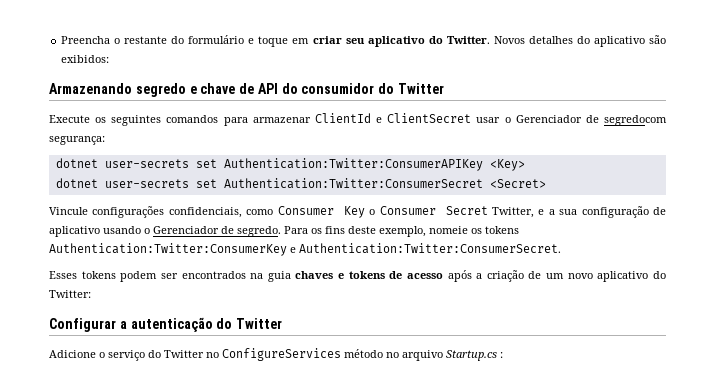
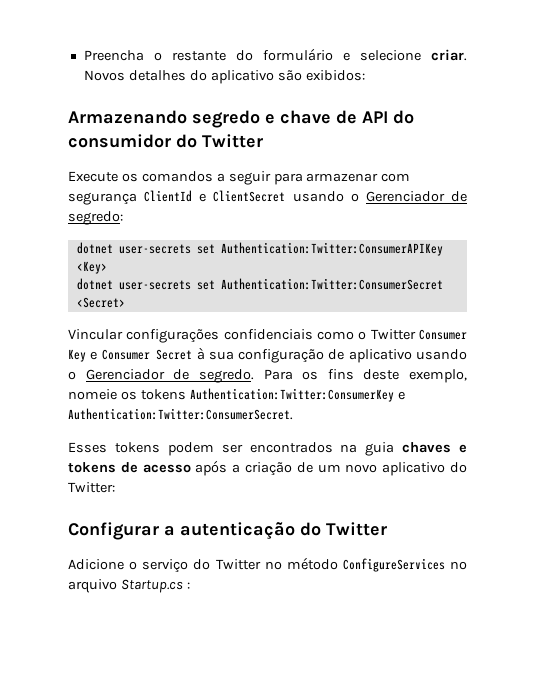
[258,36,490,47] toque em criar seu aplicativo do Twitter. -> [359,49,468,61] selecione criar.
[111,115,311,126] seguintes comandos para armazenar -> [141,171,411,185] [68,192,137,205] comandos a seguir para armazenar com segurança
[476,115,667,126] [49,136,105,145] usar o Gerenciador de segredocom segurança: -> [292,191,467,202] [68,211,123,225] usando o Gerenciador de segredo:
[49,206,274,218] Vincule configurações confidenciais, como -> [68,329,416,343] Vincular configurações confidenciais como o Twitter
[369,209,376,215] o -> [90,351,98,360] e
[492,207,555,218] Twitter, e a -> [196,347,205,360] à
[222,348,383,361] ConfigureServices método -> [286,557,445,572] método ConfigureServices

